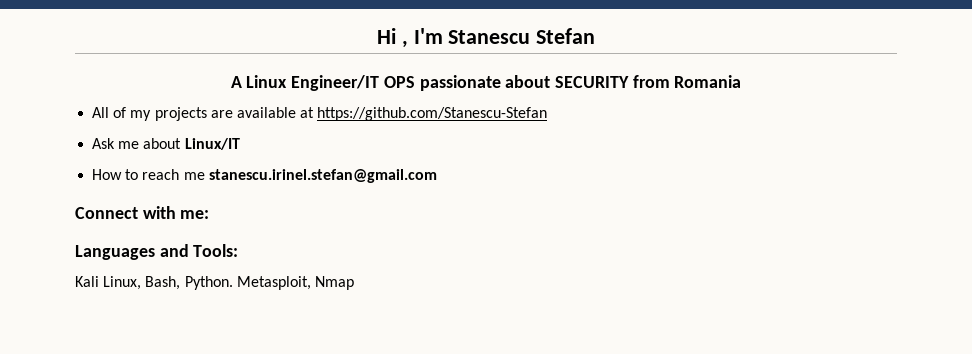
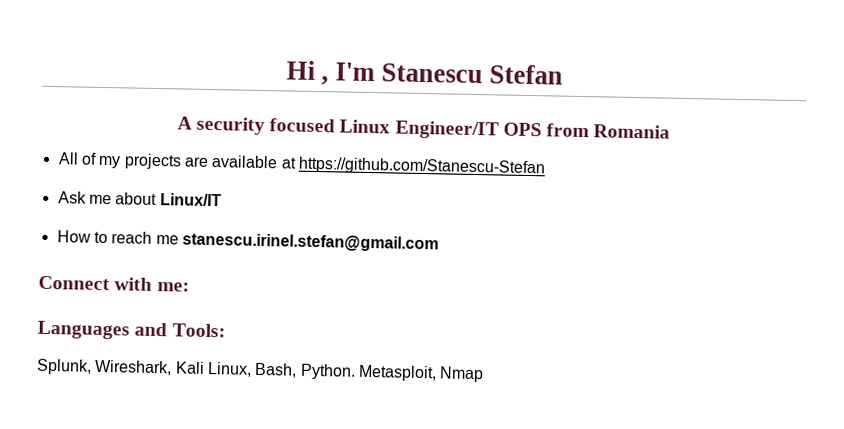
(242, 82) none -> [195,116,336,136] security focused
[419,75,629,91] passionate about SECURITY -> (542, 129) none
(239, 250) none -> [36,358,173,376] Splunk, Wireshark,

